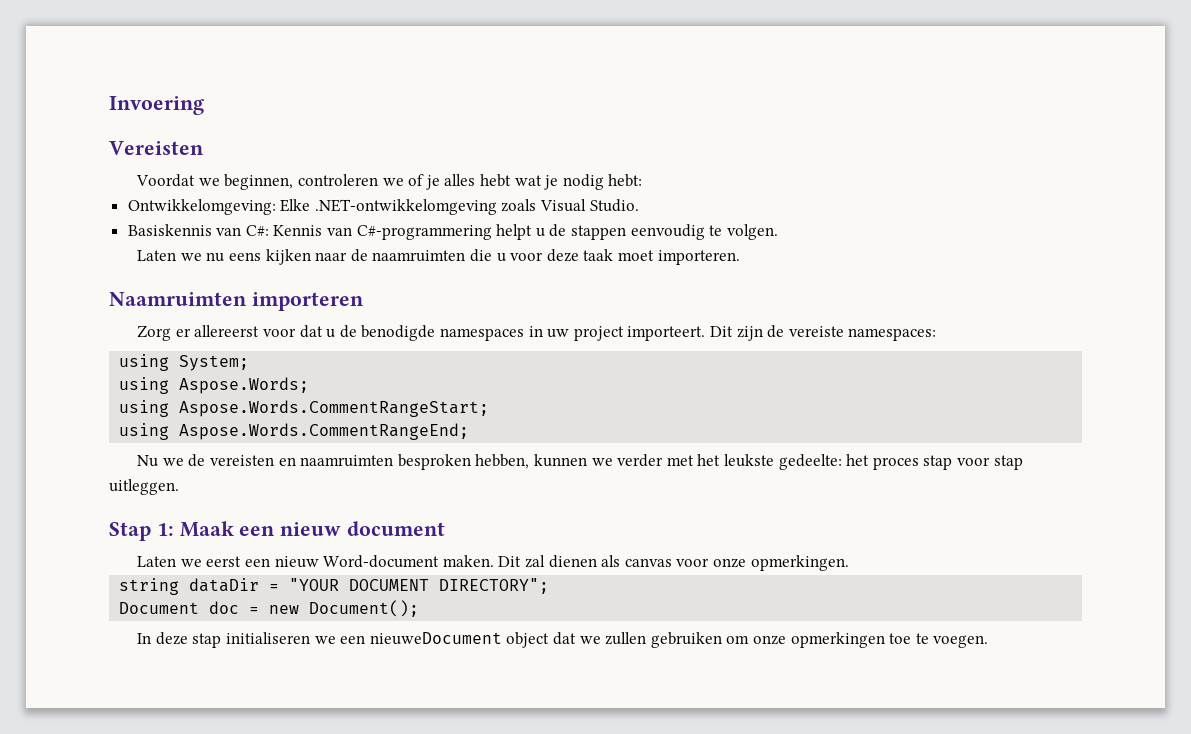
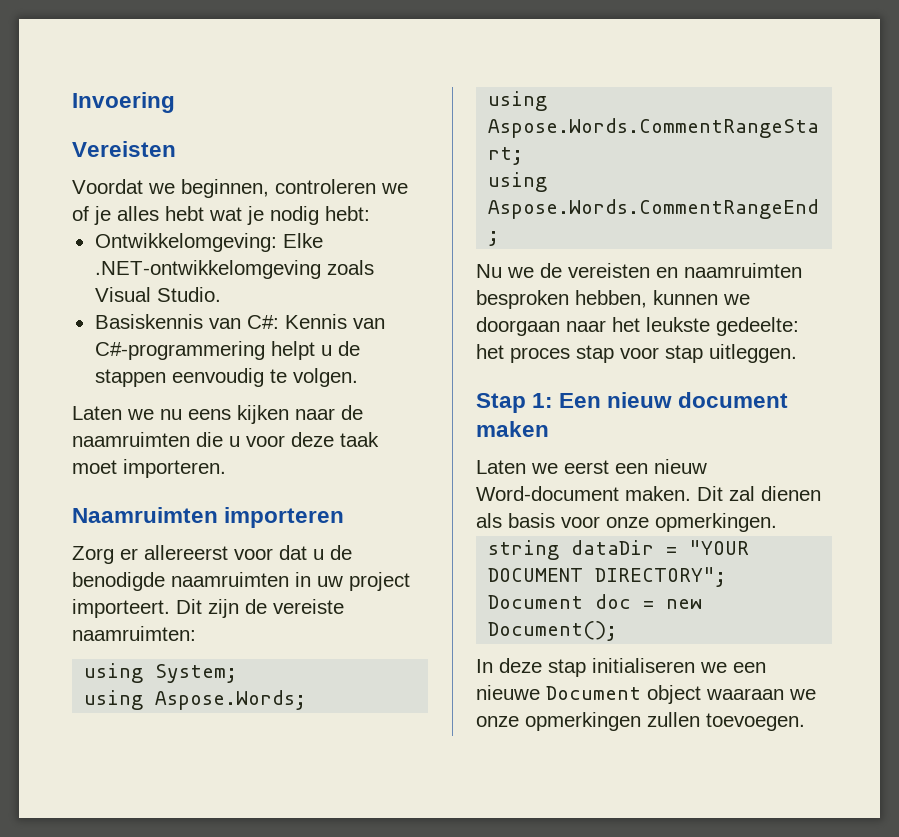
[440,328,525,341] namespaces -> [171,572,289,587] naamruimten
[848,328,937,341] namespaces: -> [72,626,196,641] naamruimten:
[617,454,694,467] verder met -> [476,317,606,336] doorgaan naar
[179,521,276,537] Maak een -> [559,393,602,408] Een
(446, 528) none -> [476,421,549,437] maken
[624,558,672,567] canvas -> [508,513,555,528] basis
[369,632,989,648] nieuweDocument object dat we zullen gebruiken om onze opmerkingen toe te voegen. -> [476,685,816,704] [476,712,805,731] nieuwe Document object waaraan we onze opmerkingen zullen toevoegen.

